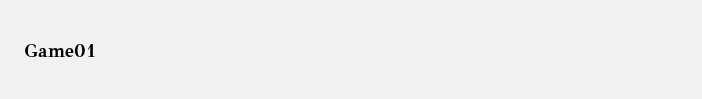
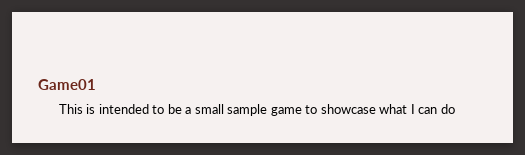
(96, 50) none -> [58,104,455,116] // This is intended to be a small sample game to showcase what I can do

